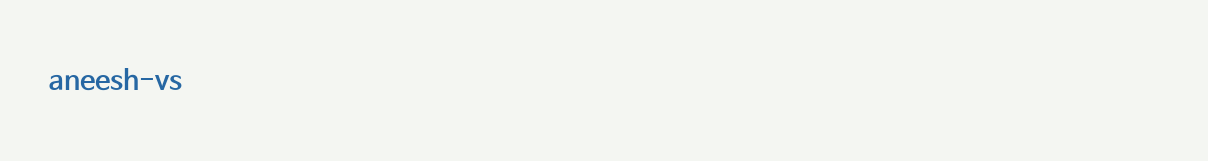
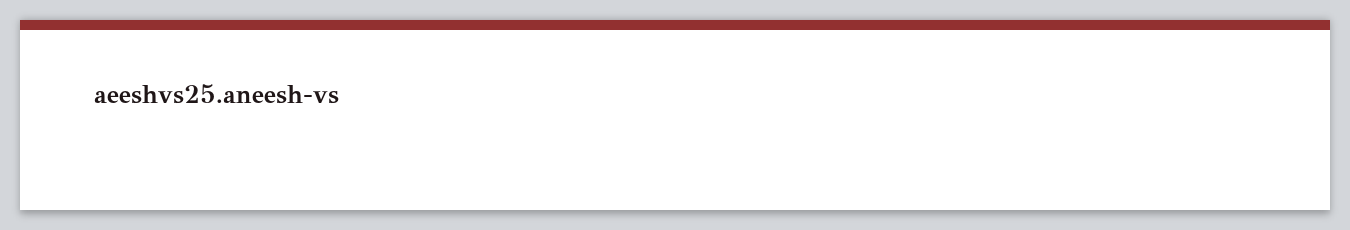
[49,68,182,91] aneesh-vs -> [94,84,339,104] aeeshvs25.aneesh-vs

